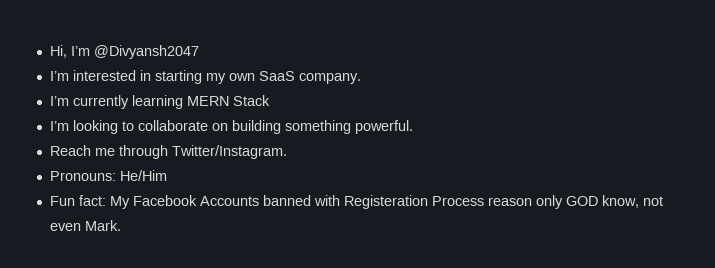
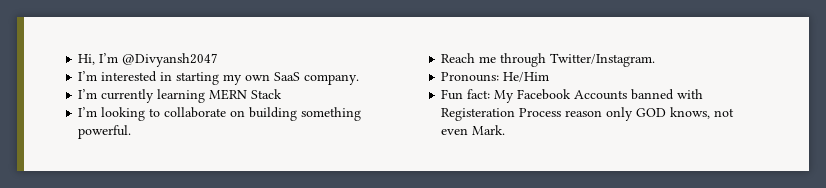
[601,195,639,208] know, -> [670,107,711,119] knows,

